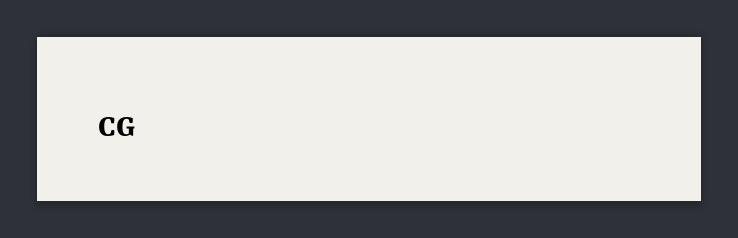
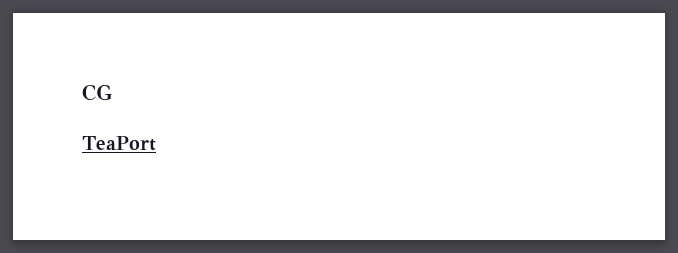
(135, 126) none -> [82,136,156,151] // TeaPort

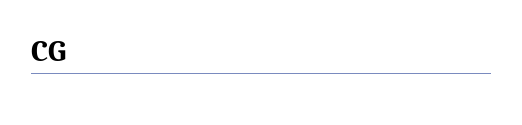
[82,136,156,151] // TeaPort -> (66, 51) none

